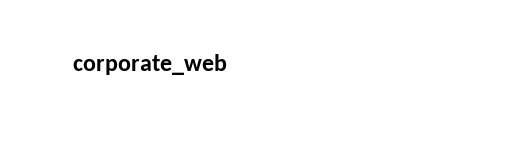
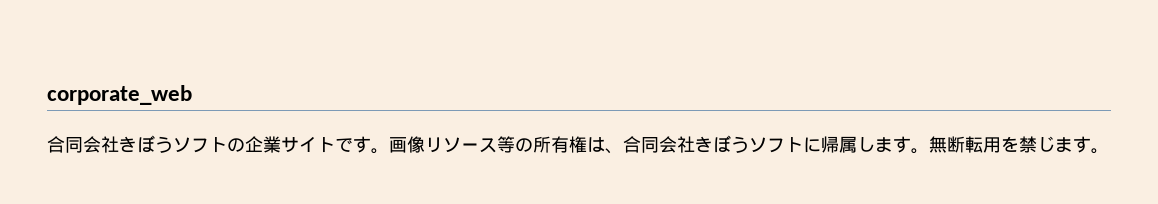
(227, 64) none -> [47,135,1109,154] // 合同会社きぼうソフトの企業サイトです。画像リソース等の所有権は、合同会社きぼうソフトに帰属します。無断転用を禁じます。

